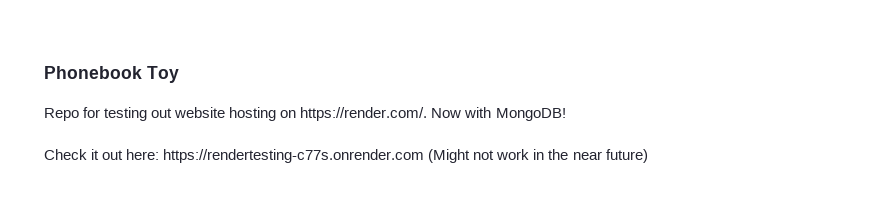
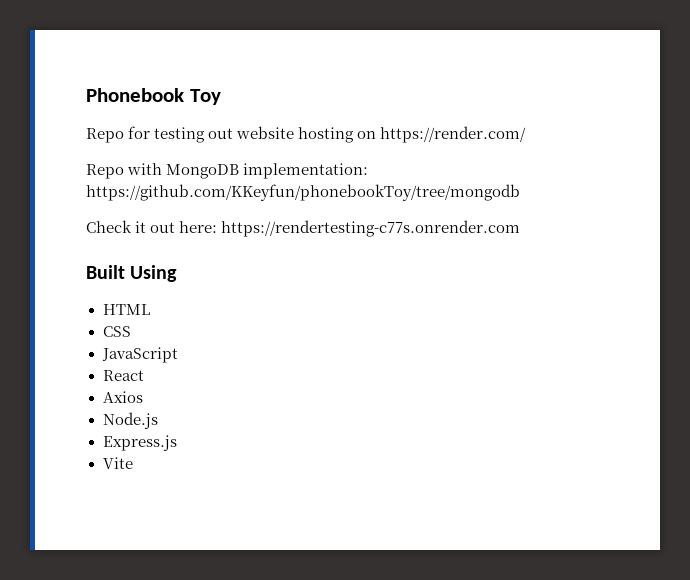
[300,107,566,121] https://render.com/. Now with MongoDB! -> [380,126,527,143] [86,163,369,179] [86,184,520,201] https://render.com/ // Repo with MongoDB implementation: https://github.com/KKeyfun/phonebookToy/tree/mongodb
[428,149,648,163] (Might not work in the near future) -> [86,265,178,282] [102,304,150,315] [102,326,131,337] [101,347,178,363] [102,370,144,381] [102,391,143,403] [102,412,158,429] [102,435,177,451] [102,457,133,469] // Built Using // HTML // CSS // JavaScript // React // Axios // Node.js // Express.js // Vite

